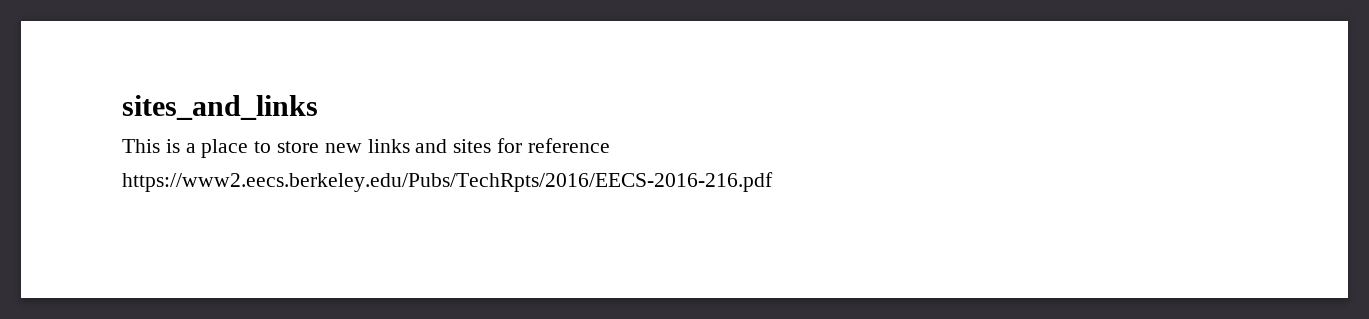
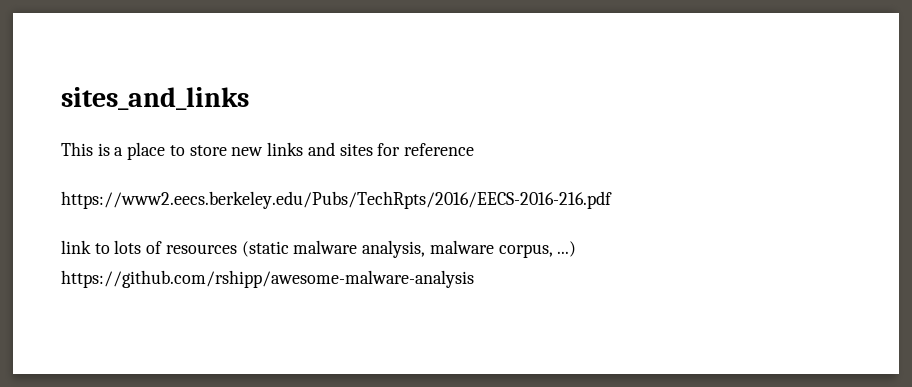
(773, 182) none -> [61,240,577,258] [61,270,474,288] // link to lots of resources (static malware analysis, malware corpus, ...) https://github.com/rshipp/awesome-malware-analysis

